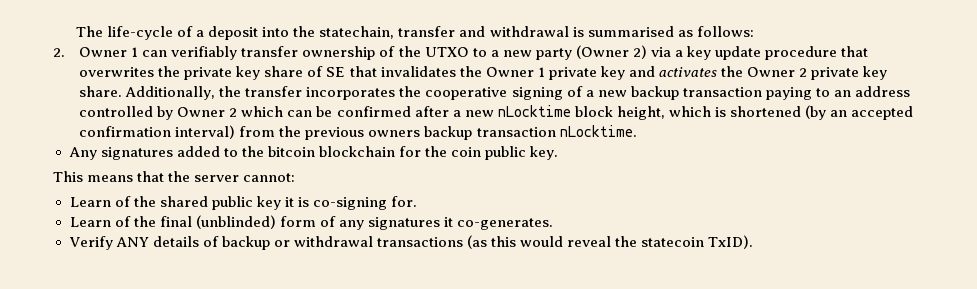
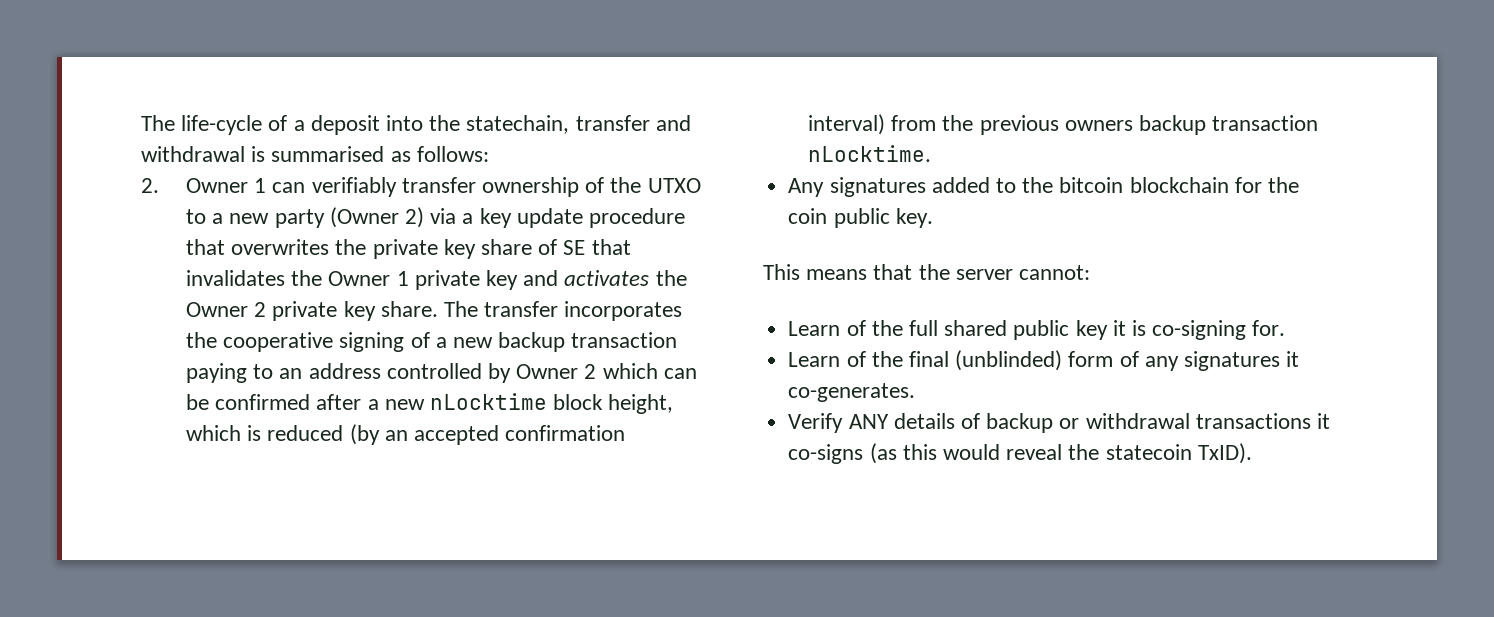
[125,86,242,100] Additionally, the -> [443,301,478,317] The
[729,106,801,117] shortened -> [267,425,344,441] reduced
(156, 201) none -> [908,320,938,336] full
(463, 242) none -> [1316,413,1330,429] [788,444,864,464] it co-signs

